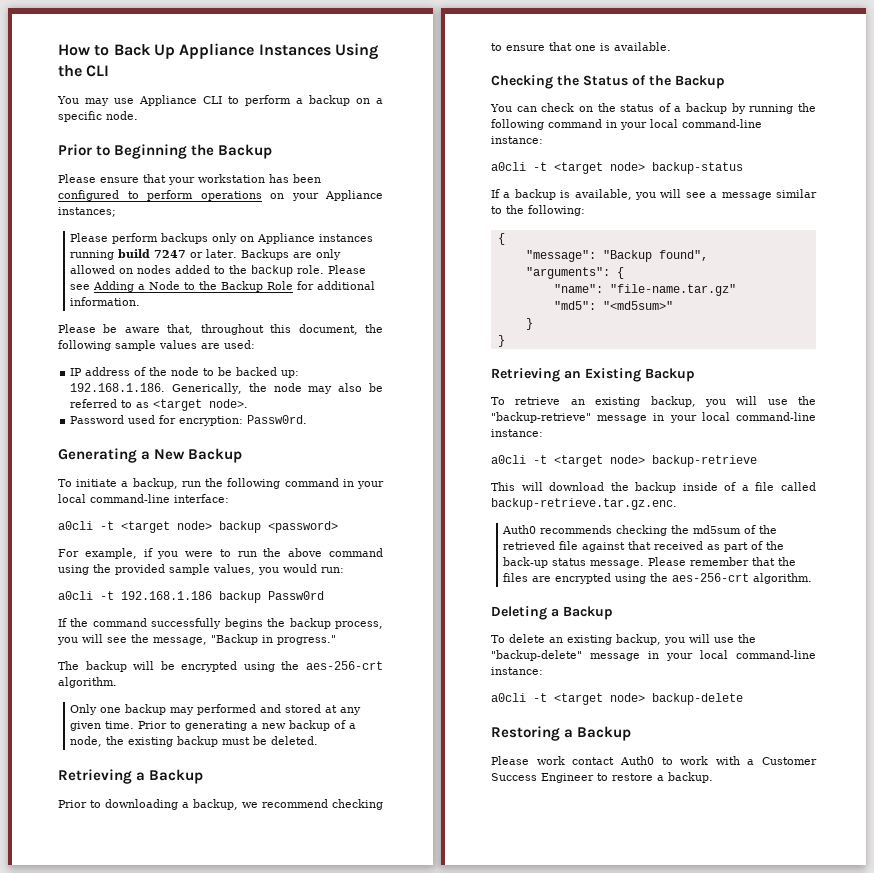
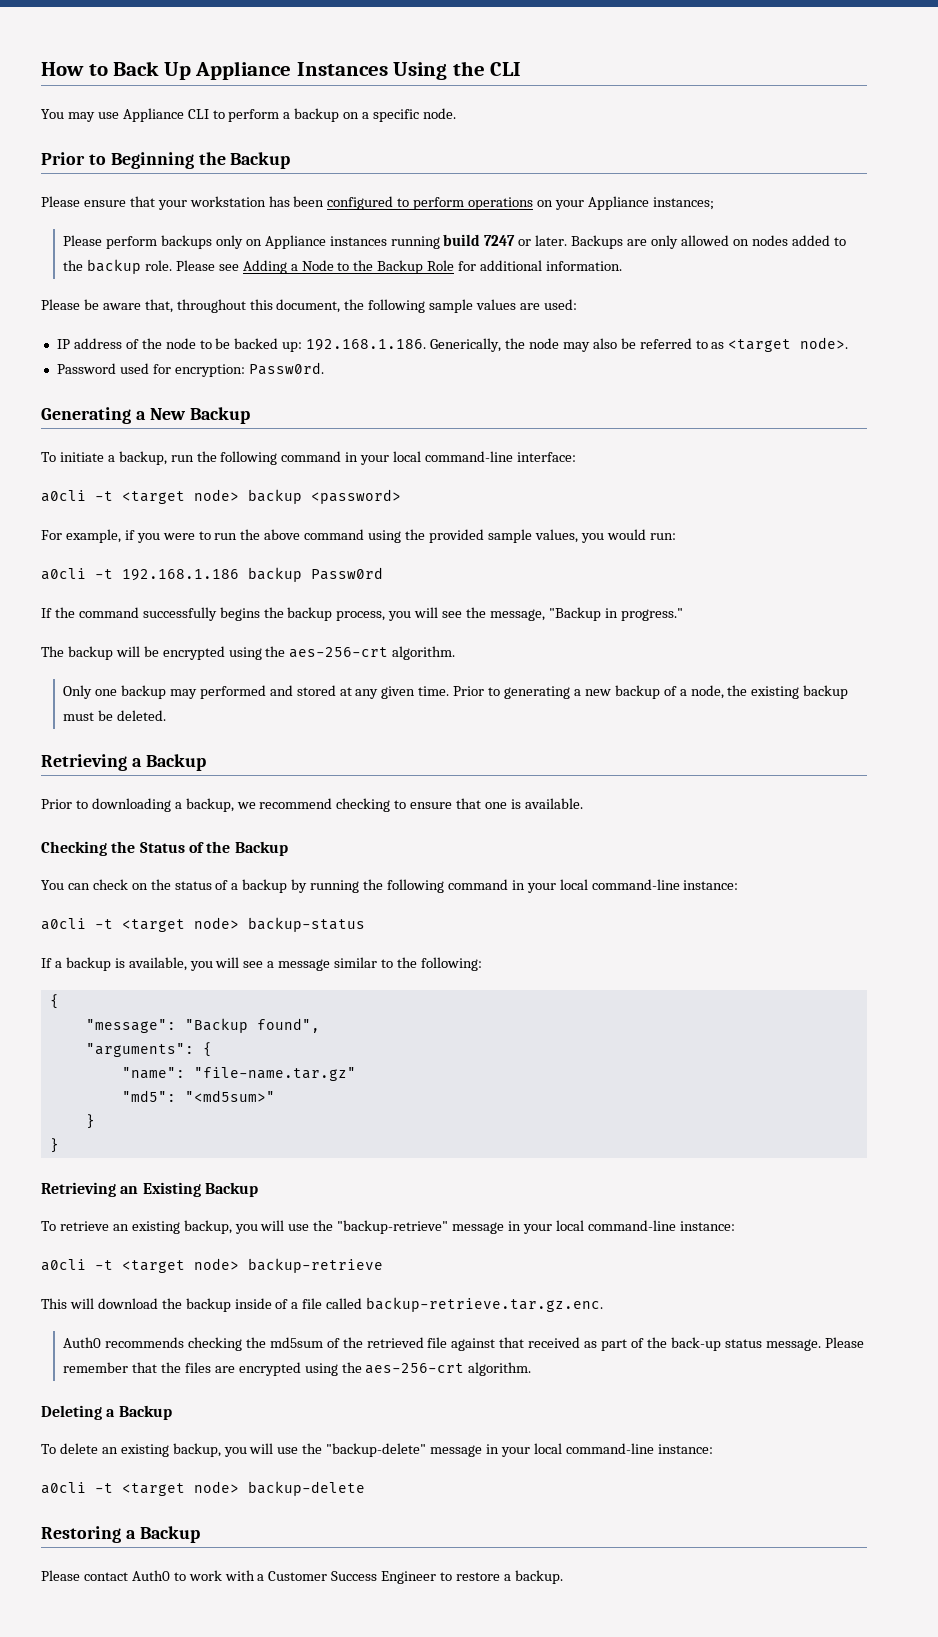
[536,756,565,765] work -> (80, 1575) none

